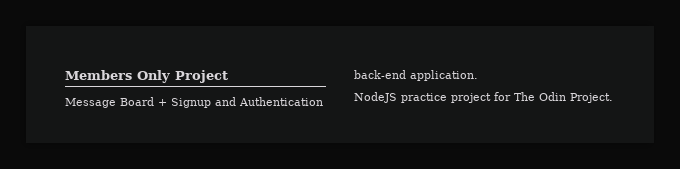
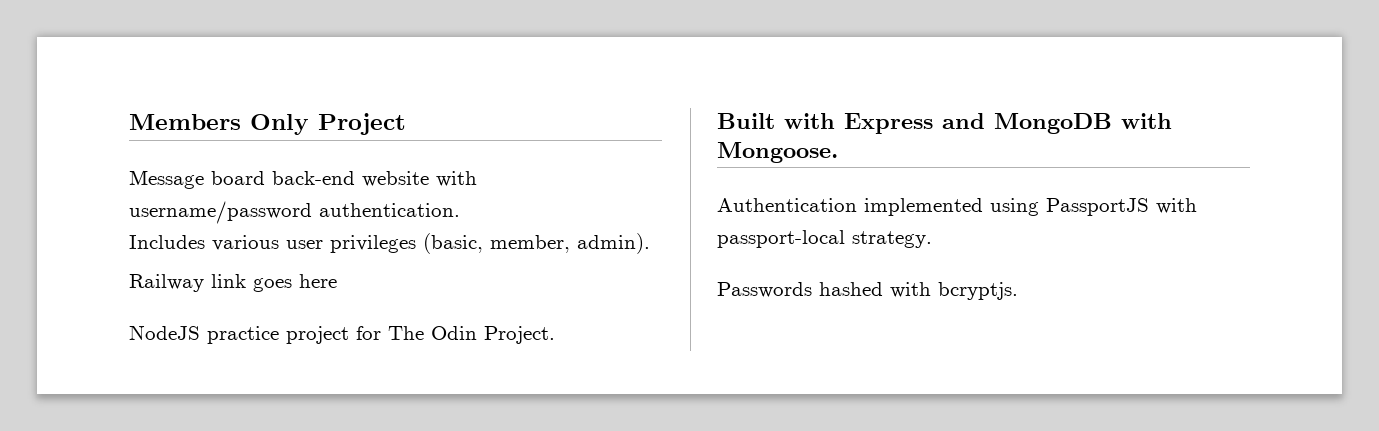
[120,97,323,108] [354,70,478,81] Board + Signup and Authentication back-end application. -> [211,171,477,187] [129,201,460,224] [129,233,650,254] [129,274,337,292] board back-end website with username/password authentication. // Includes various user privileges (basic, member, admin). // Railway link goes here
(613, 98) none -> [717,113,1172,134] [717,142,838,163] [717,198,1197,216] [717,230,932,248] [717,282,1018,300] // Built with Express and MongoDB with Mongoose. // Authentication implemented using PassportJS with passport-local strategy. // Passwords hashed with bcryptjs.

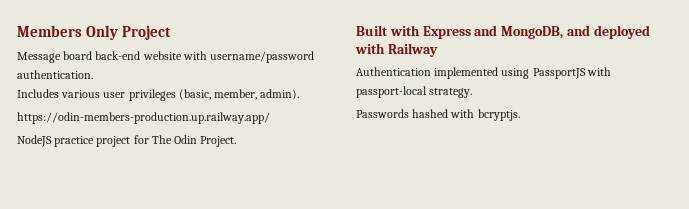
[129,274,337,292] Railway link goes here -> [17,112,270,124] https://odin-members-production.up.railway.app/
[994,113,1172,134] [717,142,838,163] MongoDB with Mongoose. -> [501,25,650,39] [355,43,438,57] MongoDB, and deployed with Railway

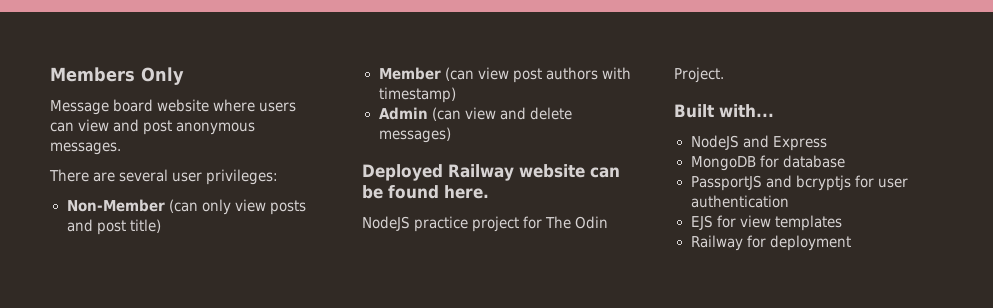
[122,25,172,40] Project -> (184, 76) none
[95,51,315,63] [17,70,93,79] [17,89,300,101] [17,112,270,124] back-end website with username/password authentication. // Includes various user privileges (basic, member, admin). // https://odin-members-production.up.railway.app/ -> [157,99,297,112] [50,119,256,135] [50,142,121,155] [49,169,279,185] [66,199,306,215] [66,219,161,235] [378,67,631,83] [378,87,456,103] [378,107,572,121] [378,127,451,143] [362,164,620,181] [362,185,489,199] website where users can view and post anonymous messages. // There are several user privileges: // Non-Member (can only view posts and post title) // Member (can view post authors with timestamp) // Admin (can view and delete messages) // Deployed Railway website can be found here.
[389,25,650,39] [355,43,438,57] [356,67,611,79] [356,86,473,98] [356,109,520,121] with Express and MongoDB, and deployed with Railway // Authentication implemented using PassportJS with passport-local strategy. // Passwords hashed with bcryptjs. -> [719,104,774,117] [690,135,827,151] [690,155,845,171] [690,175,908,191] [690,195,789,208] [690,215,842,231] [690,235,851,251] with... // NodeJS and Express // MongoDB for database // PassportJS and bcryptjs for user authentication // EJS for view templates // Railway for deployment

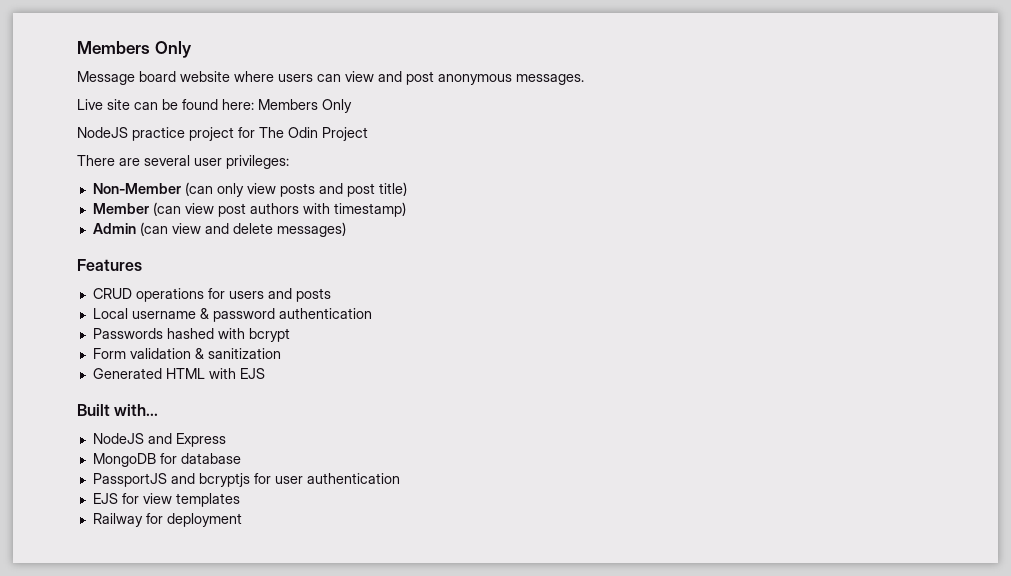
(121, 148) none -> [77,99,352,113] [77,127,368,141] // Live site can be found here: Members Only // NodeJS practice project for The Odin Project
[362,164,620,181] [362,185,489,199] [362,216,609,232] [674,67,724,83] Deployed Railway website can be found here. // NodeJS practice project for The Odin Project. -> [77,259,142,271] [92,288,331,302] [92,308,372,322] [92,328,290,342] [92,348,281,359] [92,368,265,379] Features // CRUD operations for users and posts // Local username & password authentication // Passwords hashed with bcrypt // Form validation & sanitization // Generated HTML with EJS

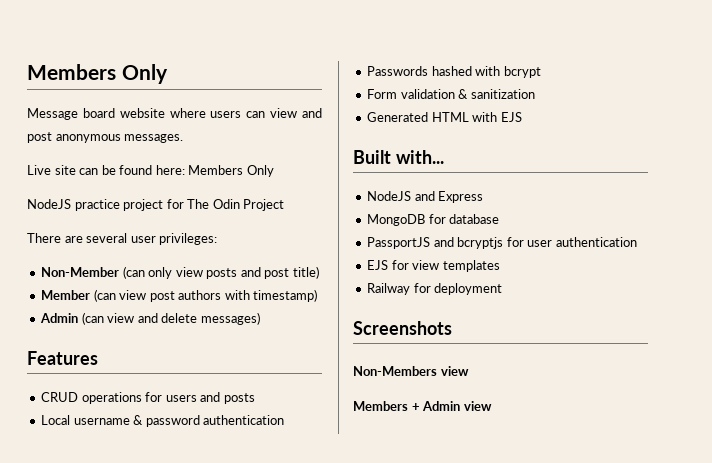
(242, 520) none -> [353,321,452,335] [353,366,469,376] [353,401,492,411] // Screenshots // Non-Members view // Members + Admin view

